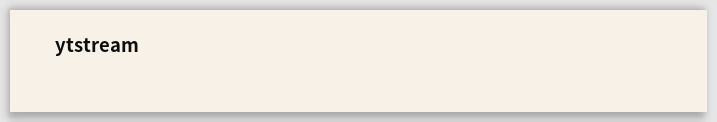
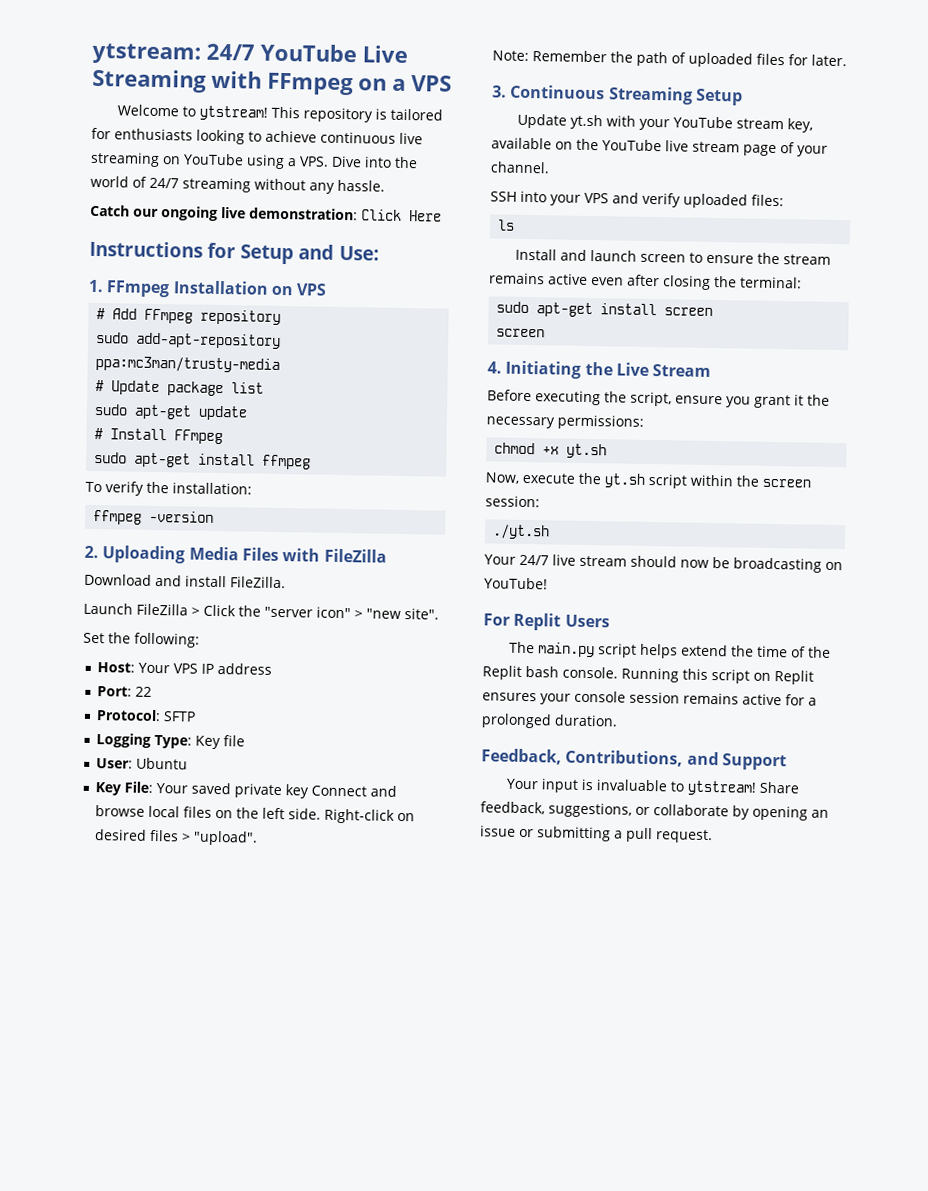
[55,38,139,56] ytstream -> [92,42,408,65] [92,68,452,96] [116,104,443,123] [91,127,423,145] [90,151,418,170] [90,175,385,194] [90,204,442,222] [89,240,379,265] [88,279,328,298] [96,307,282,326] [96,331,282,349] [95,355,281,373] [95,379,265,397] [94,403,249,421] [94,427,224,445] [94,451,312,470] [85,481,252,496] [93,509,215,525] [84,545,387,564] [84,573,286,589] [83,602,439,620] [83,632,200,648] [97,662,273,675] [97,686,153,697] [96,709,197,722] [96,733,246,750] [96,757,189,770] [95,781,398,799] [95,805,416,824] [94,829,259,846] [492,50,847,68] [492,84,743,106] [516,113,813,133] [491,137,828,157] [490,161,550,174] [490,190,784,209] [497,219,516,231] [514,248,831,265] [489,272,802,290] [496,301,714,318] [496,328,546,338] [487,360,712,379] [487,389,830,409] [486,414,644,430] [494,442,608,459] [485,472,811,489] [485,495,540,508] [492,524,551,540] [484,554,843,573] [484,577,548,590] [483,612,610,631] [508,641,831,659] [482,665,814,685] [482,690,817,706] [481,713,618,729] [481,748,787,771] [505,778,800,796] [480,801,829,821] [480,825,713,844] ytstream: 24/7 YouTube Live Streaming with FFmpeg on a VPS // Welcome to ytstream! This repository is tailored for enthusiasts looking to achieve continuous live streaming on YouTube using a VPS. Dive into the world of 24/7 streaming without any hassle. // Catch our ongoing live demonstration: Click Here // Instructions for Setup and Use: // 1. FFmpeg Installation on VPS // # Add FFmpeg repository // sudo add-apt-repository ppa:mc3man/trusty-media // # Update package list // sudo apt-get update // # Install FFmpeg // sudo apt-get install ffmpeg // To verify the installation: // ffmpeg -version // 2. Uploading Media Files with FileZilla // Download and install FileZilla. // Launch FileZilla > Click the "server icon" > "new site". // Set the following: // Host: Your VPS IP address // Port: 22 // Protocol: SFTP // Logging Type: Key file // User: Ubuntu // Key File: Your saved private key Connect and browse local files on the left side. Right-click on desired files > "upload". // Note: Remember the path of uploaded files for later. // 3. Continuous Streaming Setup // Update yt.sh with your YouTube stream key, available on the YouTube live stream page of your channel. // SSH into your VPS and verify uploaded files: // ls // Install and launch screen to ensure the stream remains active even after closing the terminal: // sudo apt-get install screen // screen // 4. Initiating the Live Stream // Before executing the script, ensure you grant it the necessary permissions: // chmod +x yt.sh // Now, execute the yt.sh script within the screen session: // ./yt.sh // Your 24/7 live stream should now be broadcasting on YouTube! // For Replit Users // The main.py script helps extend the time of the Replit bash console. Running this script on Replit ensures your console session remains active for a prolonged duration. // Feedback, Contributions, and Support // Your input is invaluable to ytstream! Share feedback, suggestions, or collaborate by opening an issue or submitting a pull request.

